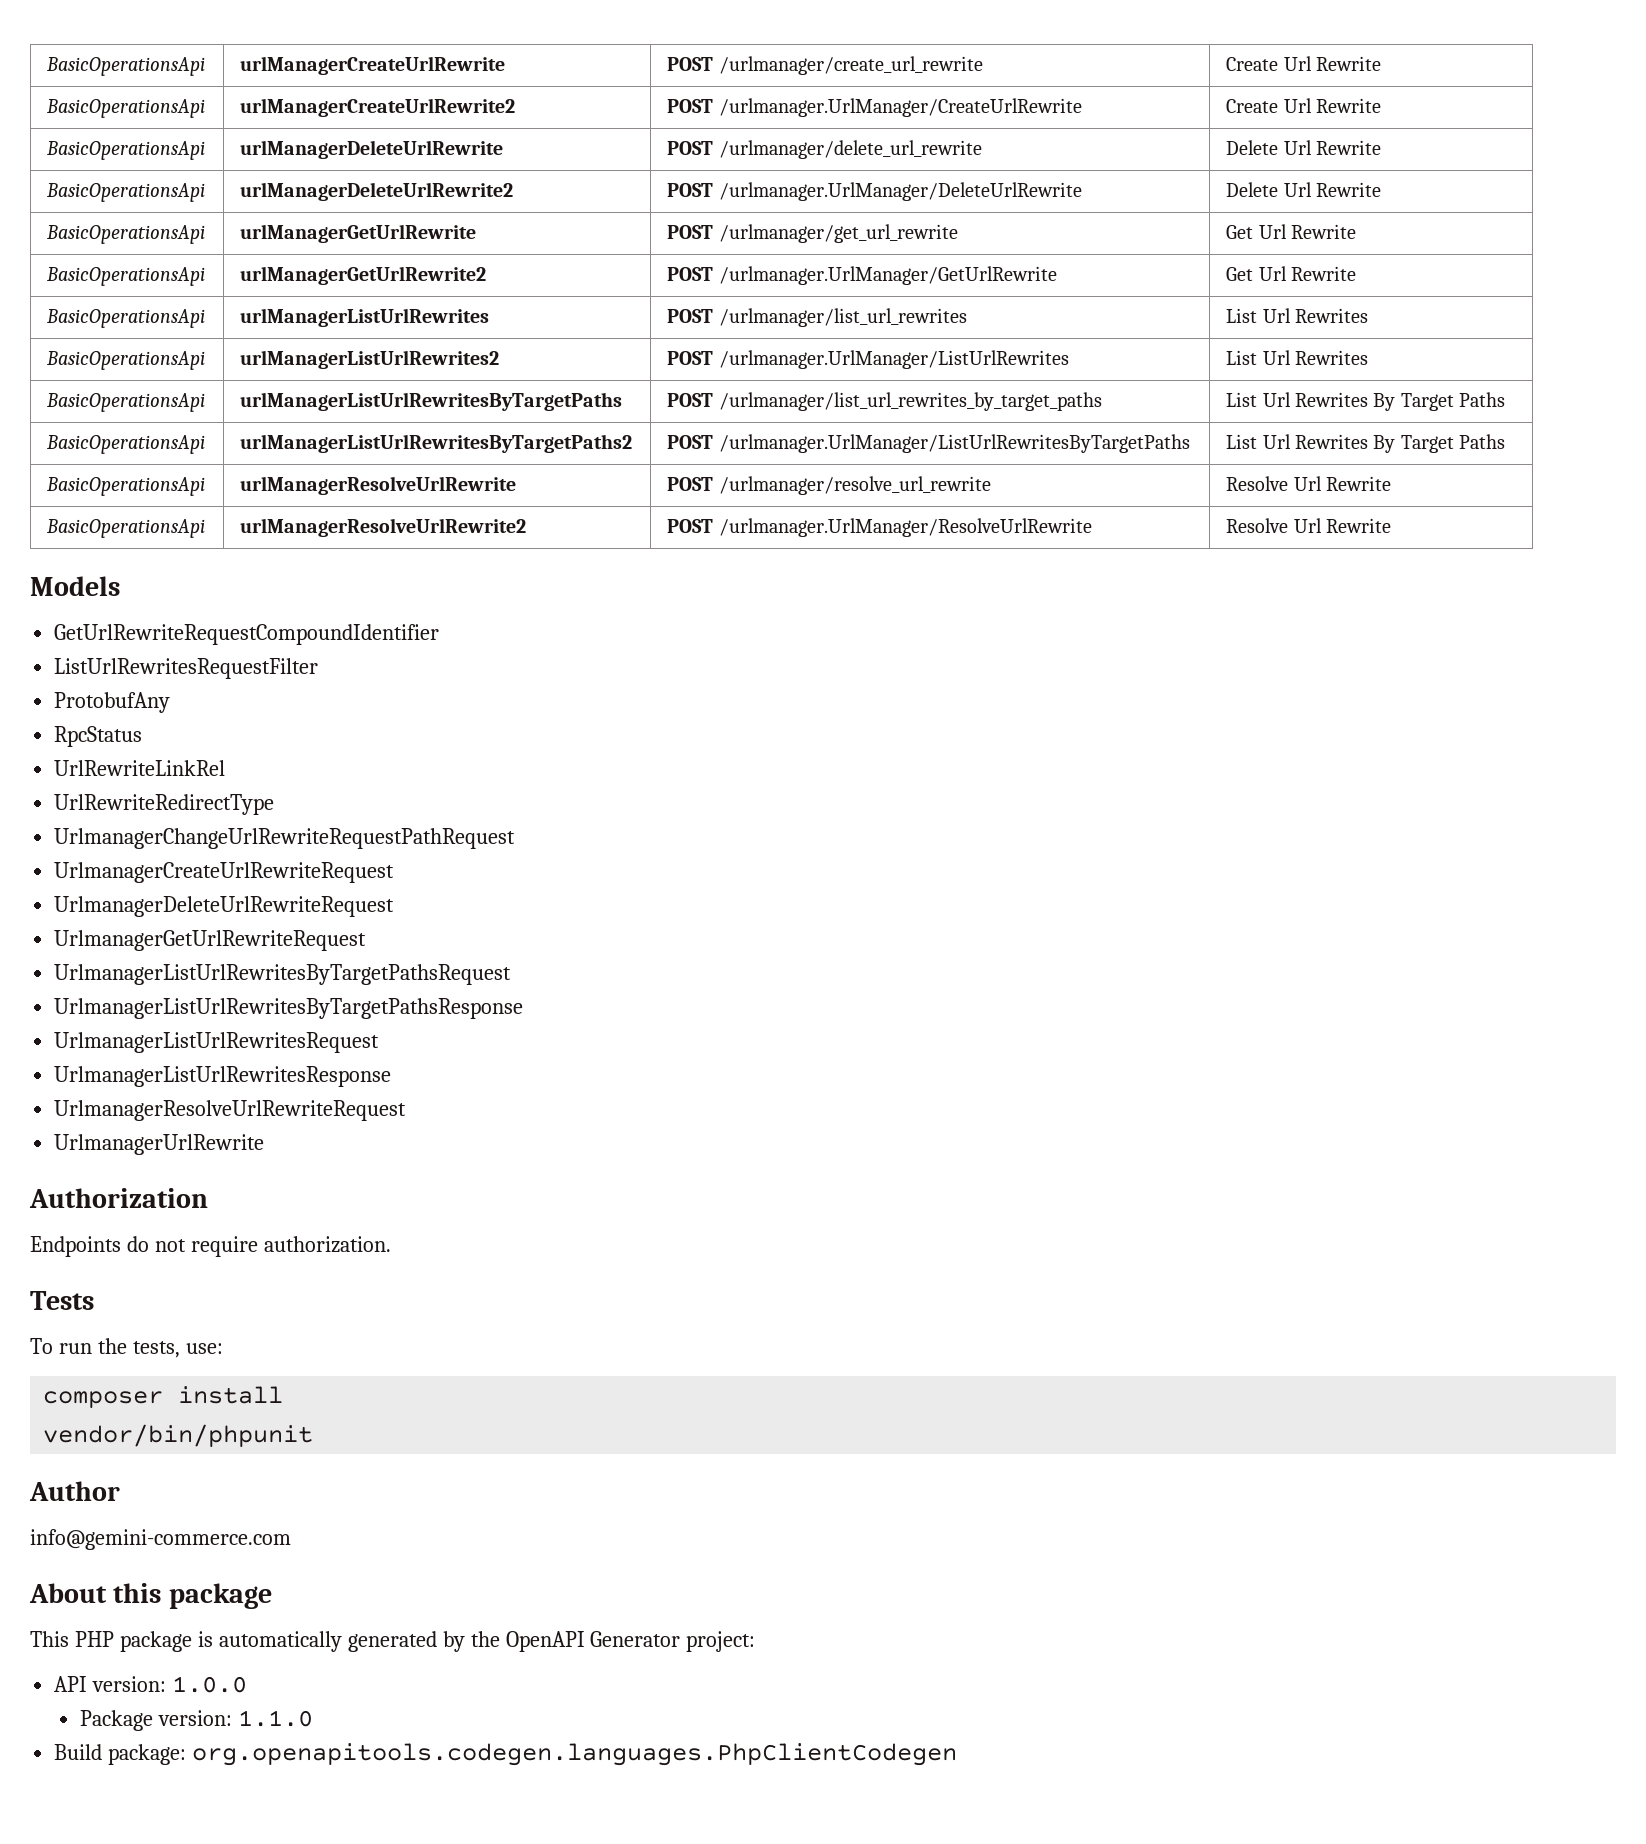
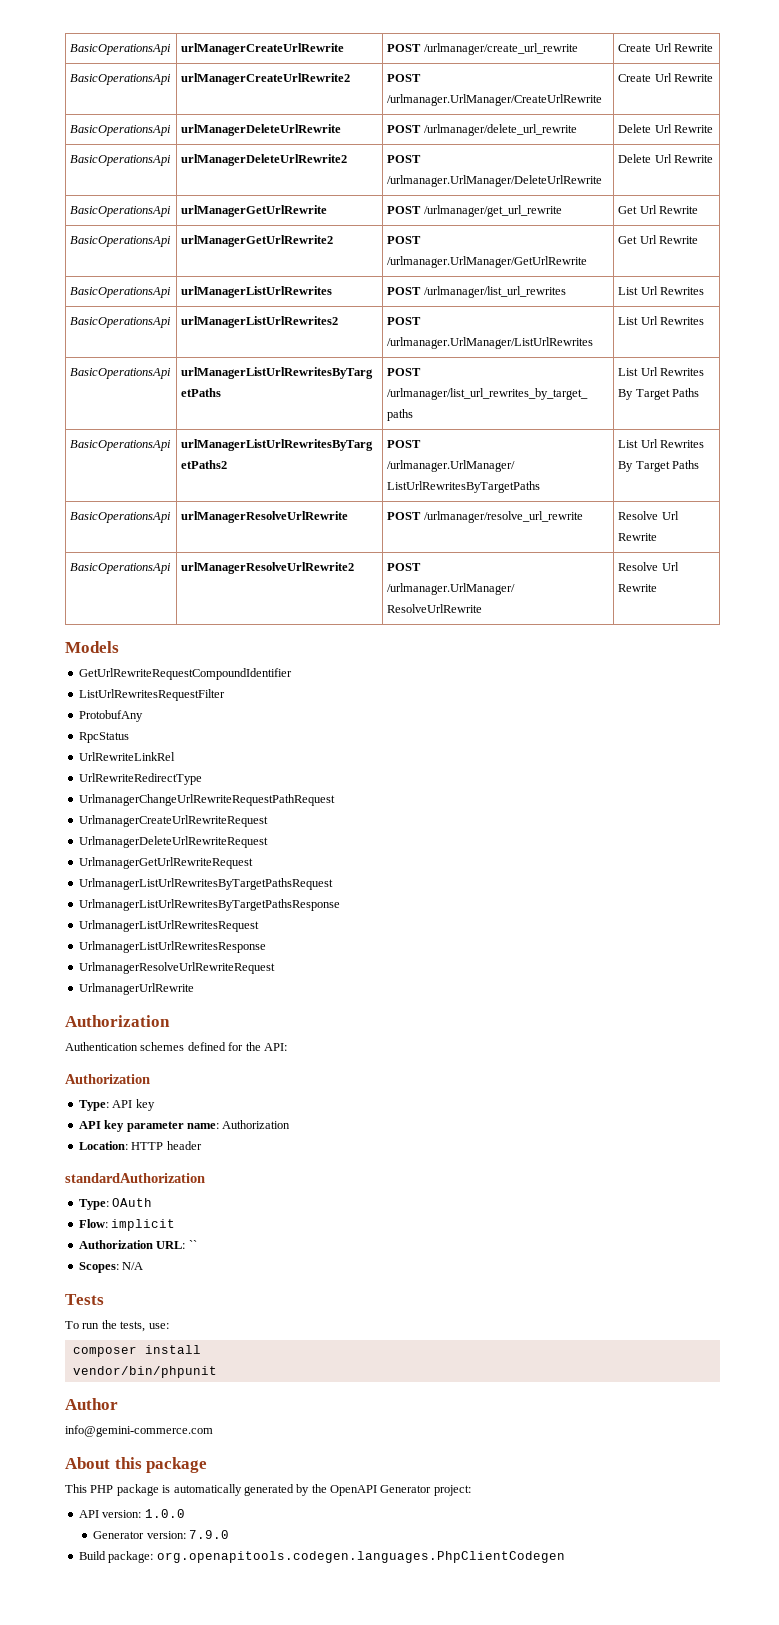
[30,1236,391,1257] Endpoints do not require authorization. -> [65,1042,287,1051] [65,1074,150,1084] [78,1099,155,1111] [78,1120,291,1132] [78,1141,202,1150] [65,1173,205,1183] [78,1198,153,1210] [78,1219,176,1231] [78,1240,197,1249] [78,1262,144,1273] Authentication schemes defined for the API: // Authorization // Type: API key // API key parameter name: Authorization // Location: HTTP header // standardAuthorization // Type: OAuth // Flow: implicit // Authorization URL: `` // Scopes: N/A
[79,1710,313,1731] Package version: 1.1.0 -> [93,1530,229,1539] Generator version: 7.9.0

